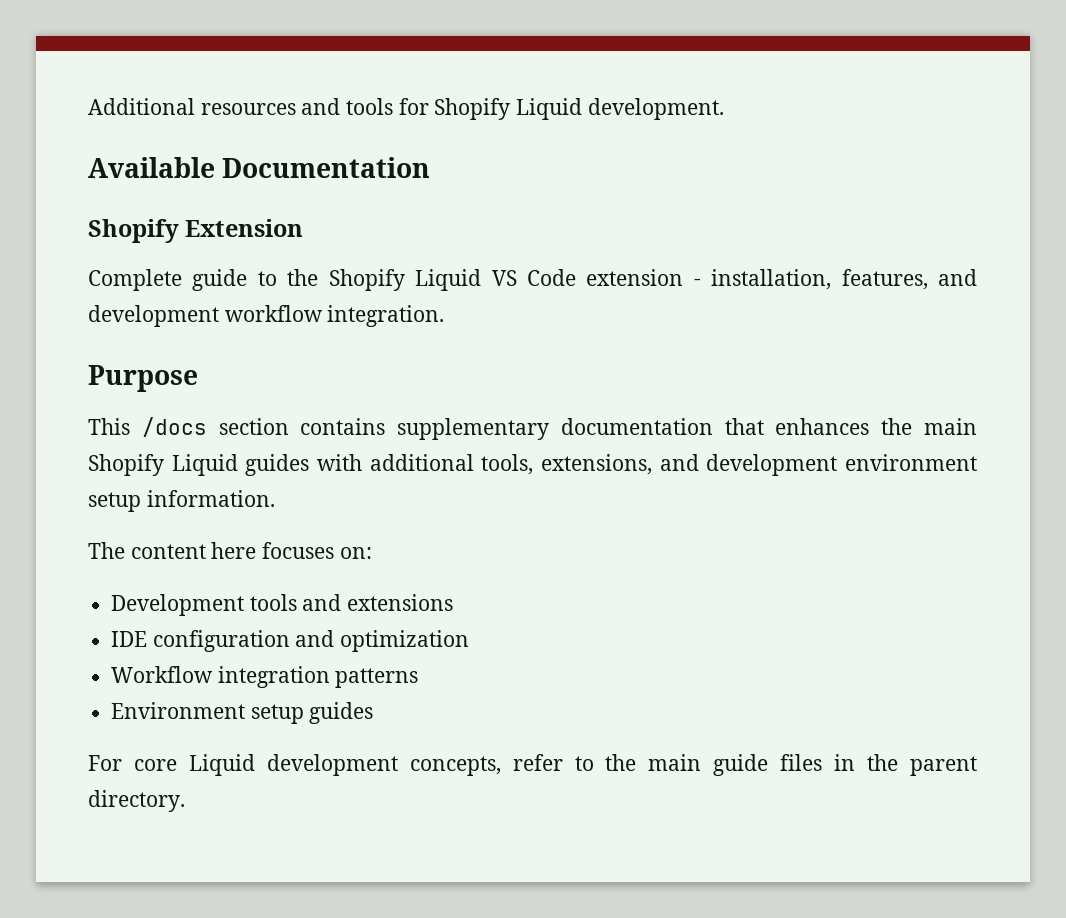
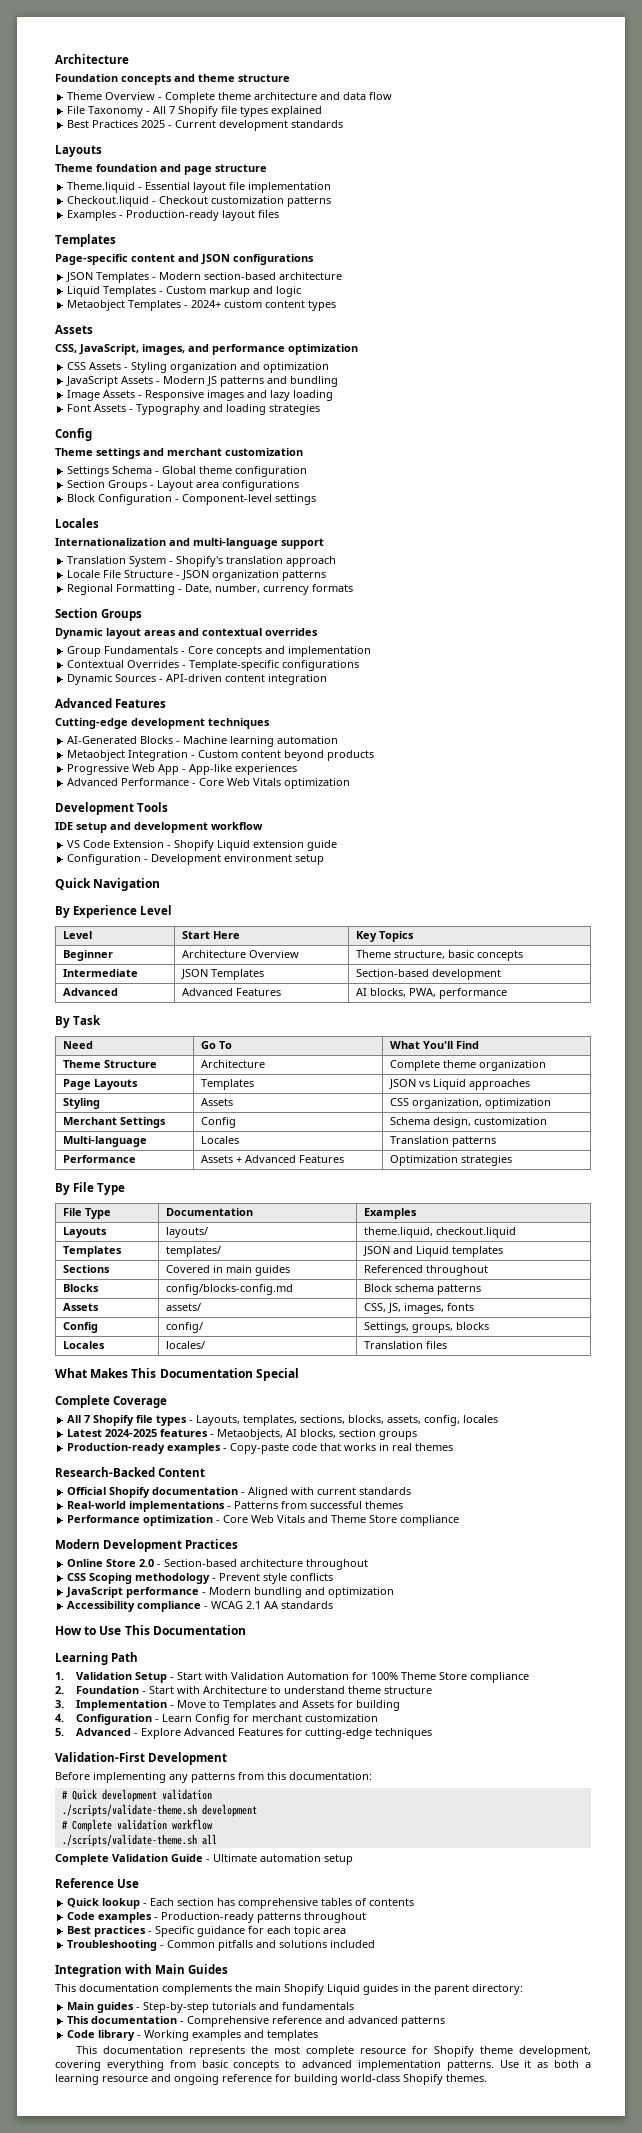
[88,98,724,120] [88,157,431,178] [88,219,304,243] [88,269,977,291] [88,305,445,327] [88,365,198,392] [88,417,870,440] Additional resources and tools for Shopify Liquid development. // Available Documentation // Shopify Extension // Complete guide to the Shopify Liquid VS Code extension - installation, features, and development workflow integration. // Purpose // This /docs section contains supplementary documentation that enhances -> [55,54,129,64] [55,74,290,85] [67,92,393,103] [67,106,323,117] [67,120,344,131] [55,145,102,157] [55,164,267,175] [67,182,332,193] [67,196,332,207] [67,210,280,221] [55,234,116,247] [55,254,314,265] [66,272,343,283] [67,286,302,297] [67,300,337,311] [55,325,93,334] [55,344,358,355] [67,362,330,373] [66,376,339,387] [67,390,334,401] [67,404,321,415] [55,428,92,441] [55,448,303,459] [67,466,308,477] [67,480,300,491] [67,494,317,505] [55,518,99,528] [55,538,324,549] [67,556,337,567] [67,570,327,581] [67,584,354,595] [55,608,143,621] [55,628,318,639] [67,646,372,657] [67,660,360,671] [67,674,328,685] [55,698,167,708] [55,718,270,729] [67,736,339,747] [67,750,375,761] [67,764,298,775] [67,778,351,789] [55,802,169,815] [55,822,263,833] [67,840,338,851] [67,854,325,865] [55,878,161,891] [55,905,173,918] [63,931,93,939] [182,931,241,939] [356,931,415,942] [63,950,114,961] [182,950,300,958] [356,950,524,961] [63,969,139,977] [181,969,265,980] [356,969,502,980] [63,988,119,996] [182,988,282,996] [356,988,508,999] [55,1015,102,1028] [63,1041,94,1049] [201,1041,233,1049] [390,1041,480,1049] [63,1060,158,1068] [201,1060,266,1068] [390,1060,547,1071] [63,1079,139,1090] [201,1079,255,1090] [389,1079,531,1090] [63,1098,101,1109] [201,1098,234,1106] [390,1098,552,1109] [63,1117,167,1128] [201,1117,237,1128] [390,1117,548,1128] [63,1136,148,1147] [201,1136,240,1144] [390,1136,497,1147] [63,1155,137,1163] [201,1155,345,1163] [390,1155,513,1166] [55,1182,126,1195] [63,1208,112,1219] [166,1208,254,1216] [364,1208,418,1219] [63,1227,108,1238] [166,1227,209,1238] [364,1227,517,1238] [63,1246,123,1257] [166,1246,222,1257] [363,1246,504,1257] [63,1265,111,1273] [166,1265,291,1276] [364,1265,489,1276] [63,1284,100,1292] [166,1284,294,1295] [364,1284,482,1295] [63,1303,100,1311] [166,1303,202,1311] [364,1303,475,1314] [63,1322,99,1333] [166,1322,204,1333] [364,1322,490,1333] [63,1341,106,1349] [166,1341,206,1349] [364,1341,448,1349] [55,1368,299,1381] [55,1395,168,1408] [67,1415,499,1426] [67,1429,418,1440] [67,1443,454,1454] [55,1467,206,1477] [67,1487,412,1498] [67,1501,404,1512] [67,1515,460,1526] [55,1539,239,1552] [67,1559,369,1570] [67,1573,334,1584] [66,1587,395,1598] [67,1601,334,1612] [55,1625,246,1635] [55,1652,139,1665] [55,1672,530,1683] [55,1686,433,1694] [55,1700,401,1711] [55,1714,379,1725] [55,1728,433,1739] [55,1752,228,1765] [55,1772,372,1783] [61,1789,212,1802] [61,1804,257,1817] [61,1819,212,1832] [61,1834,217,1847] [55,1854,353,1865] [55,1878,140,1888] [67,1898,415,1909] [67,1912,367,1923] [67,1926,347,1937] [67,1940,376,1951] [55,1964,229,1977] [55,1984,232,1995] Architecture // Foundation concepts and theme structure // Theme Overview - Complete theme architecture and data flow // File Taxonomy - All 7 Shopify file types explained // Best Practices 2025 - Current development standards // Layouts // Theme foundation and page structure // Theme.liquid - Essential layout file implementation // Checkout.liquid - Checkout customization patterns // Examples - Production-ready layout files // Templates // Page-specific content and JSON configurations // JSON Templates - Modern section-based architecture // Liquid Templates - Custom markup and logic // Metaobject Templates - 2024+ custom content types // Assets // CSS, JavaScript, images, and performance optimization // CSS Assets - Styling organization and optimization // JavaScript Assets - Modern JS patterns and bundling // Image Assets - Responsive images and lazy loading // Font Assets - Typography and loading strategies // Config // Theme settings and merchant customization // Settings Schema - Global theme configuration // Section Groups - Layout area configurations // Block Configuration - Component-level settings // Locales // Internationalization and multi-language support // Translation System - Shopify's translation approach // Locale File Structure - JSON organization patterns // Regional Formatting - Date, number, currency formats // Section Groups // Dynamic layout areas and contextual overrides // Group Fundamentals - Core concepts and implementation // Contextual Overrides - Template-specific configurations // Dynamic Sources - API-driven content integration // Advanced Features // Cutting-edge development techniques // AI-Generated Blocks - Machine learning automation // Metaobject Integration - Custom content beyond products // Progressive Web App - App-like experiences // Advanced Performance - Core Web Vitals optimization // Development Tools // IDE setup and development workflow // VS Code Extension - Shopify Liquid extension guide // Configuration - Development environment setup // Quick Navigation // By Experience Level // Level | Start Here | Key Topics // Beginner | Architecture Overview | Theme structure, basic concepts // Intermediate | JSON Templates | Section-based development // Advanced | Advanced Features | AI blocks, PWA, performance // By Task // Need | Go To | What You'll Find // Theme Structure | Architecture | Complete theme organization // Page Layouts | Templates | JSON vs Liquid approaches // Styling | Assets | CSS organization, optimization // Merchant Settings | Config | Schema design, customization // Multi-language | Locales | Translation patterns // Performance | Assets + Advanced Features | Optimization strategies // By File Type // File Type | Documentation | Examples // Layouts | layouts/ | theme.liquid, checkout.liquid // Templates | templates/ | JSON and Liquid templates // Sections | Covered in main guides | Referenced throughout // Blocks | config/blocks-config.md | Block schema patterns // Assets | assets/ | CSS, JS, images, fonts // Config | config/ | Settings, groups, blocks // Locales | locales/ | Translation files // What Makes This Documentation Special // Complete Coverage // All 7 Shopify file types - Layouts, templates, sections, blocks, assets, config, locales // Latest 2024-2025 features - Metaobjects, AI blocks, section groups // Production-ready examples - Copy-paste code that works in real themes // Research-Backed Content // Official Shopify documentation - Aligned with current standards // Real-world implementations - Patterns from successful themes // Performance optimization - Core Web Vitals and Theme Store compliance // Modern Development Practices // Online Store 2.0 - Section-based architecture throughout // CSS Scoping methodology - Prevent style conflicts // JavaScript performance - Modern bundling and optimization // Accessibility compliance - WCAG 2.1 AA standards // How to Use This Documentation // Learning Path // 1. Validation Setup - Start with Validation Automation for 100% Theme Store compliance // 2. Foundation - Start with Architecture to understand theme structure // 3. Implementation - Move to Templates and Assets for building // 4. Configuration - Learn Config for merchant customization // 5. Advanced - Explore Advanced Features for cutting-edge techniques // Validation-First Development // Before implementing any patterns from this documentation: // # Quick development validation // ./scripts/validate-theme.sh development // # Complete validation workflow // ./scripts/validate-theme.sh all // Complete Validation Guide - Ultimate automation setup // Reference Use // Quick lookup - Each section has comprehensive tables of contents // Code examples - Production-ready patterns throughout // Best practices - Specific guidance for each topic area // Troubleshooting - Common pitfalls and solutions included // Integration with Main Guides // This documentation complements
[317,454,977,476] [88,490,275,512] [88,542,372,559] [111,594,454,616] [111,630,470,652] [111,666,419,688] [111,702,374,724] [88,754,977,776] [88,790,185,812] with additional tools, extensions, and development environment setup information. // The content here focuses on: // Development tools and extensions // IDE configuration and optimization // Workflow integration patterns // Environment setup guides // For core Liquid development concepts, refer to the main guide files in the parent directory. -> [401,1984,523,1995] [67,2002,355,2013] [67,2016,446,2027] [67,2030,319,2041] [75,2046,592,2057] [55,2060,591,2071] [55,2074,487,2085] in the parent directory: // Main guides - Step-by-step tutorials and fundamentals // This documentation - Comprehensive reference and advanced patterns // Code library - Working examples and templates // This documentation represents the most complete resource for Shopify theme development, covering everything from basic concepts to advanced implementation patterns. Use it as both a learning resource and ongoing reference for building world-class Shopify themes.

